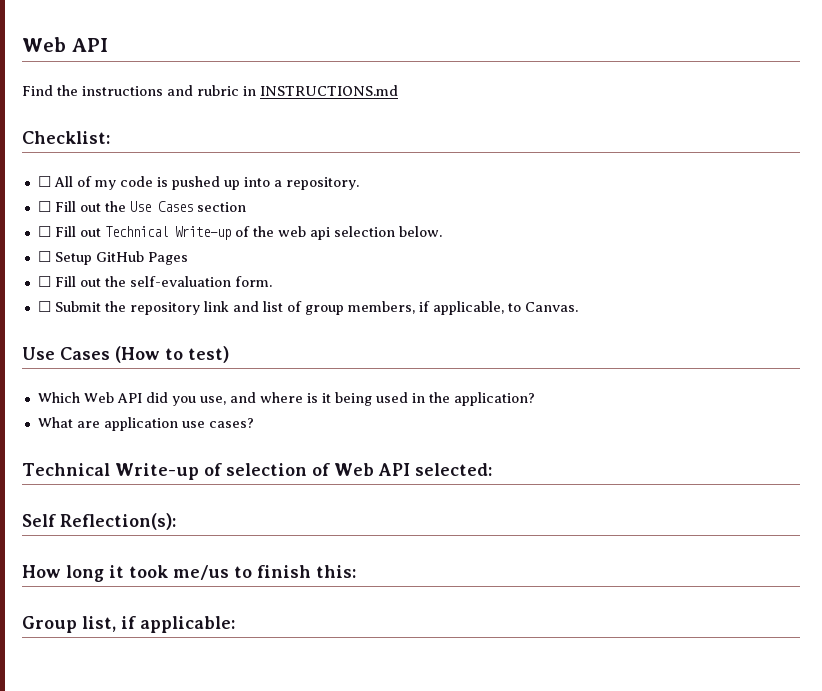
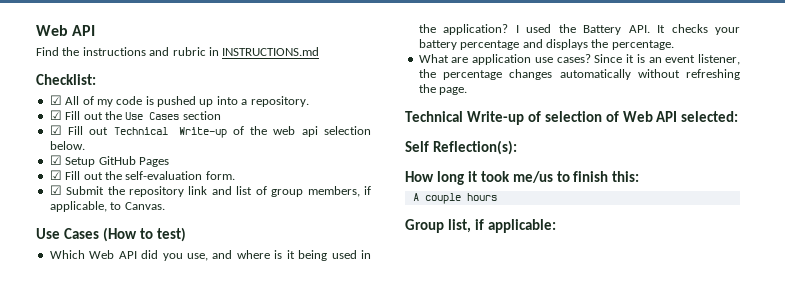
[37,176,51,187] ☐ -> [49,95,62,105] ☑
[37,201,51,212] ☐ -> [49,110,62,120] ☑
[37,226,51,237] ☐ -> [49,125,62,135] ☑
[37,251,51,262] ☐ -> [49,155,62,165] ☑
[37,276,51,287] ☐ -> [49,170,62,180] ☑
[37,301,51,312] ☐ -> [49,185,62,195] ☑
(535, 399) none -> [515,24,740,35] [418,39,674,50] I used the Battery API. It checks your battery percentage and displays the percentage.
(254, 423) none -> [594,54,740,65] [418,69,740,80] [418,84,468,95] Since it is an event listener, the percentage changes automatically without refreshing the page.
(356, 571) none -> [412,193,497,204] // A couple hours

